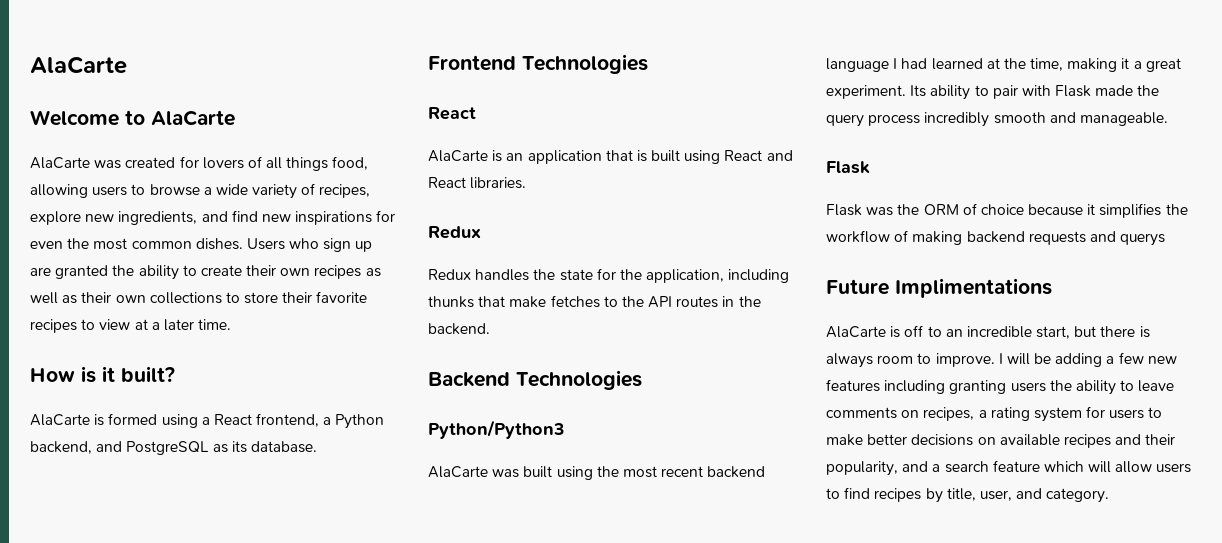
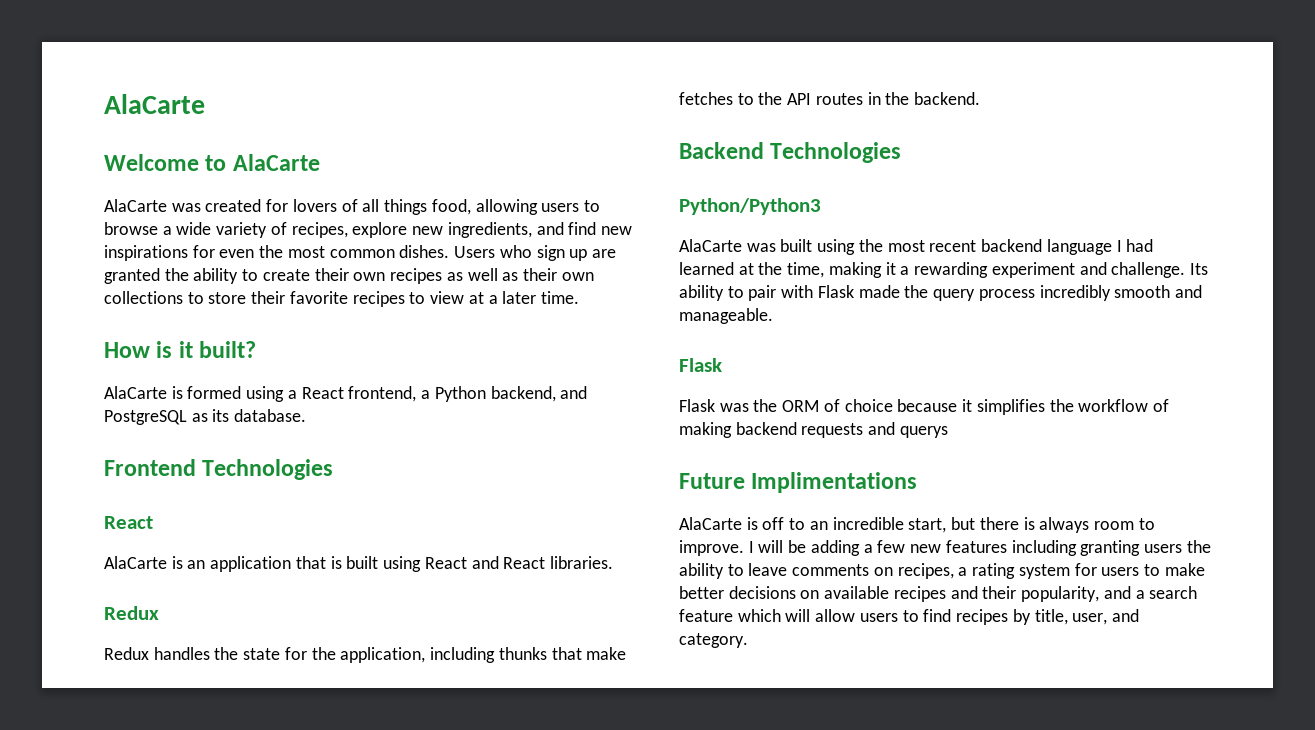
[1145,58,1181,72] [826,85,906,99] great experiment. -> [914,262,1186,278] rewarding experiment and challenge.

